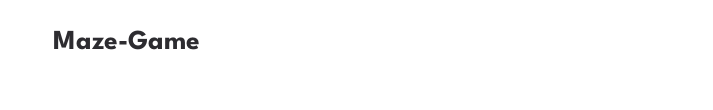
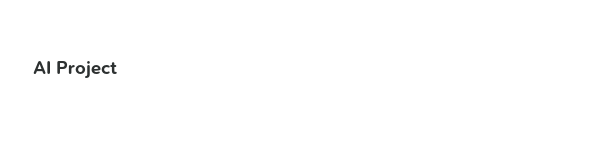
[53,30,200,50] Maze-Game -> [33,61,117,79] AI Project

